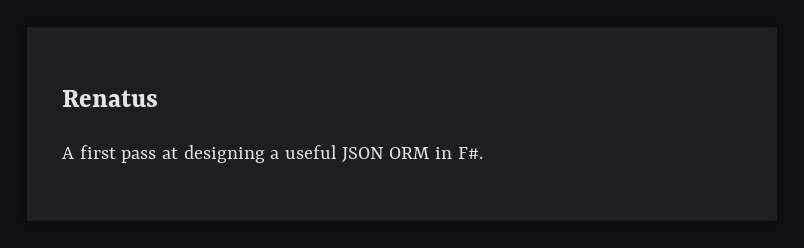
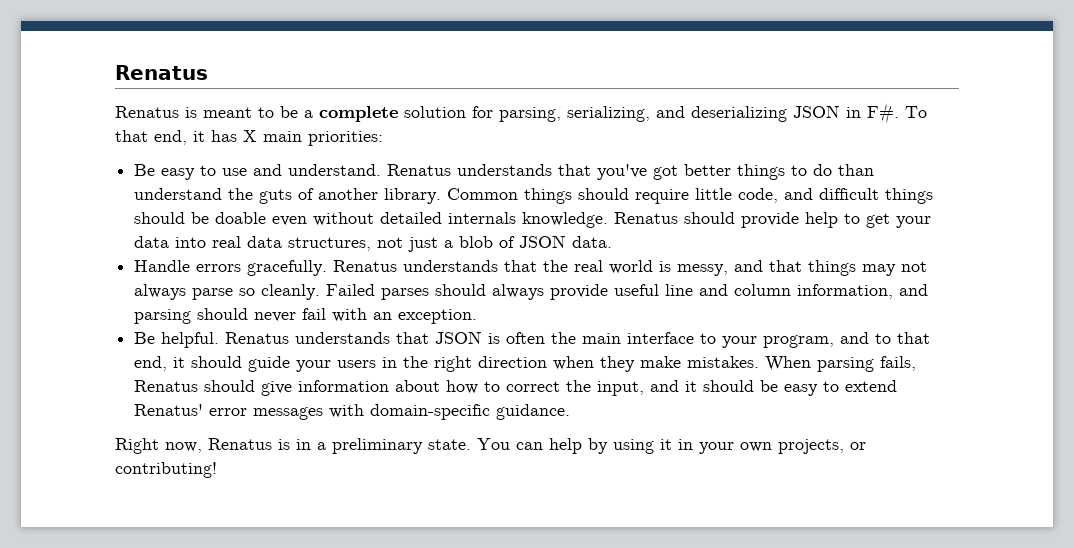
[62,145,483,163] A first pass at designing a useful JSON ORM in F#. -> [115,103,927,124] [115,130,383,146] [134,164,875,180] [134,188,934,204] [134,212,932,228] [134,235,613,252] [134,260,928,276] [134,284,929,300] [134,308,478,324] [134,331,931,348] [134,356,917,372] [134,380,898,396] [134,404,571,420] [115,438,866,454] [115,462,217,478] Renatus is meant to be a complete solution for parsing, serializing, and deserializing JSON in F#. To that end, it has X main priorities: // Be easy to use and understand. Renatus understands that you've got better things to do than understand the guts of another library. Common things should require little code, and difficult things should be doable even without detailed internals knowledge. Renatus should provide help to get your data into real data structures, not just a blob of JSON data. // Handle errors gracefully. Renatus understands that the real world is messy, and that things may not always parse so cleanly. Failed parses should always provide useful line and column information, and parsing should never fail with an exception. // Be helpful. Renatus understands that JSON is often the main interface to your program, and to that end, it should guide your users in the right direction when they make mistakes. When parsing fails, Renatus should give information about how to correct the input, and it should be easy to extend Renatus' error messages with domain-specific guidance. // Right now, Renatus is in a preliminary state. You can help by using it in your own projects, or contributing!

